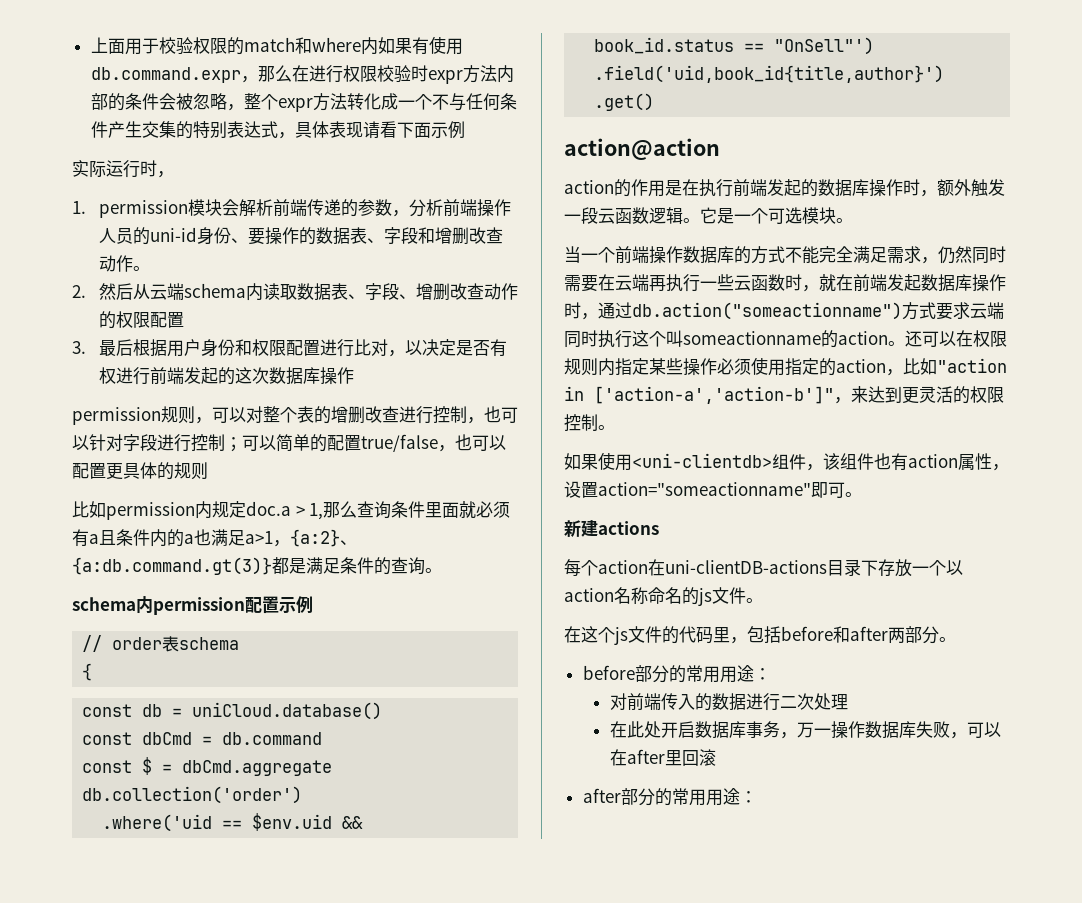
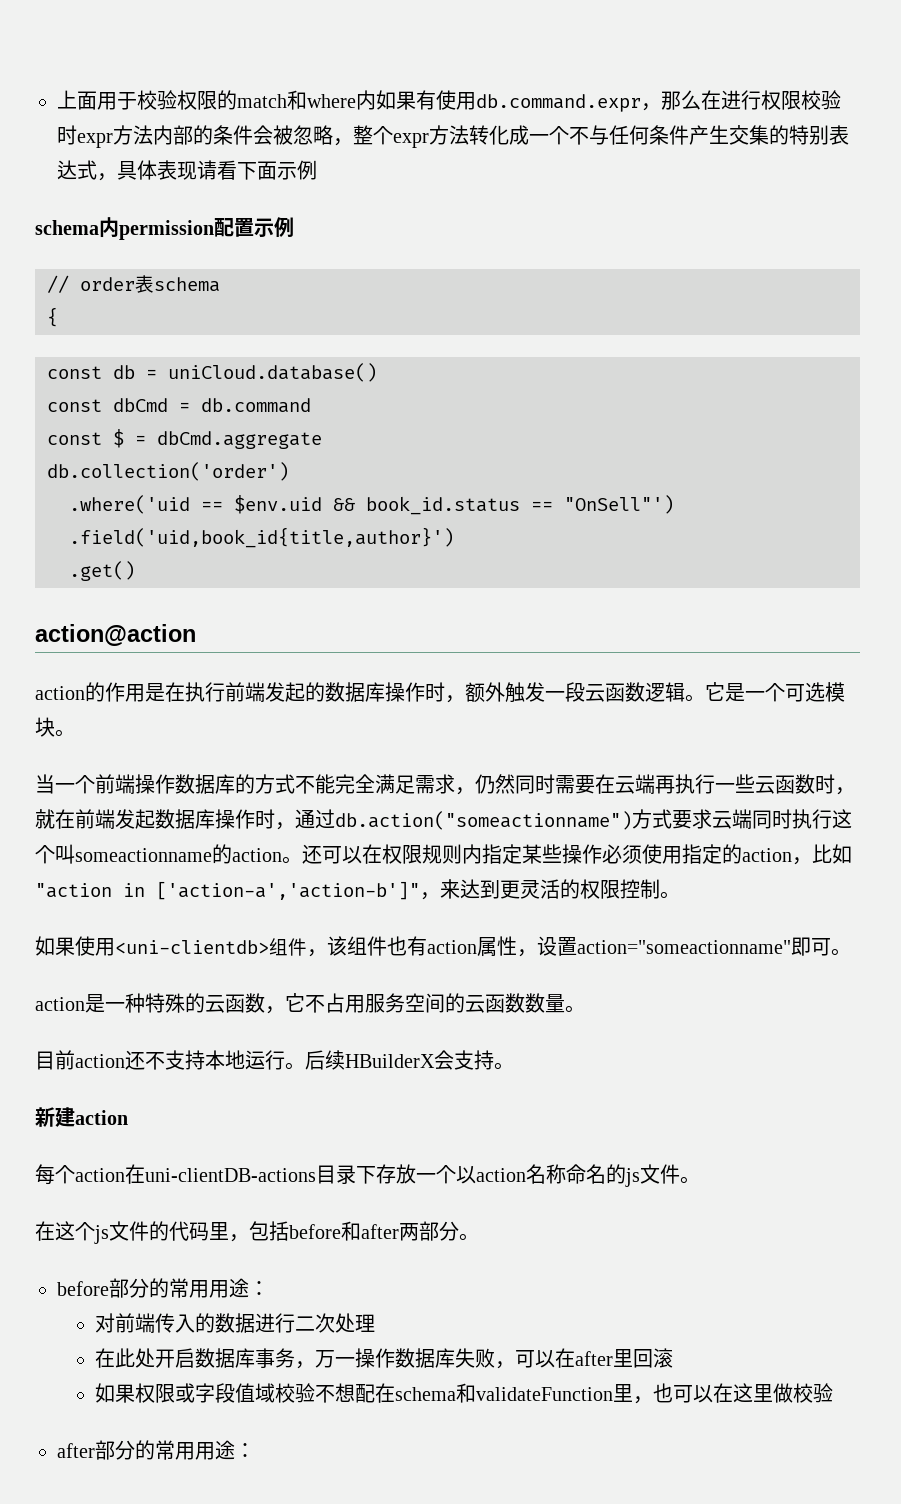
[72,160,174,178] [72,199,511,218] [98,227,503,245] [98,255,150,272] [72,283,518,301] [98,311,184,329] [72,339,507,357] [98,367,354,385] [72,406,518,425] [72,434,506,452] [72,462,208,480] [72,501,511,520] [72,529,357,547] [72,557,442,575] // 实际运行时， // 1. permission模块会解析前端传递的参数，分析前端操作人员的uni-id身份、要操作的数据表、字段和增删改查动作。 // 2.然后从云端schema内读取数据表、字段、增删改查动作的权限配置 // 3.最后根据用户身份和权限配置进行比对，以决定是否有权进行前端发起的这次数据库操作 // permission规则，可以对整个表的增删改查进行控制，也可以针对字段进行控制；可以简单的配置true/false，也可以配置更具体的规则 // 比如permission内规定doc.a > 1,那么查询条件里面就必须有a且条件内的a也满足a>1，{a:2}、{a:db.command.gt(3)}都是满足条件的查询。 -> (317, 170) none
(862, 494) none -> [35,993,585,1014] [35,1050,514,1070] // action是一种特殊的云函数，它不占用服务空间的云函数数量。 // 目前action还不支持本地运行。后续HBuilderX会支持。
[598,521,659,535] actions -> [75,1110,128,1125] action
(716, 757) none -> [95,1383,834,1404] // 如果权限或字段值域校验不想配在schema和validateFunction里，也可以在这里做校验

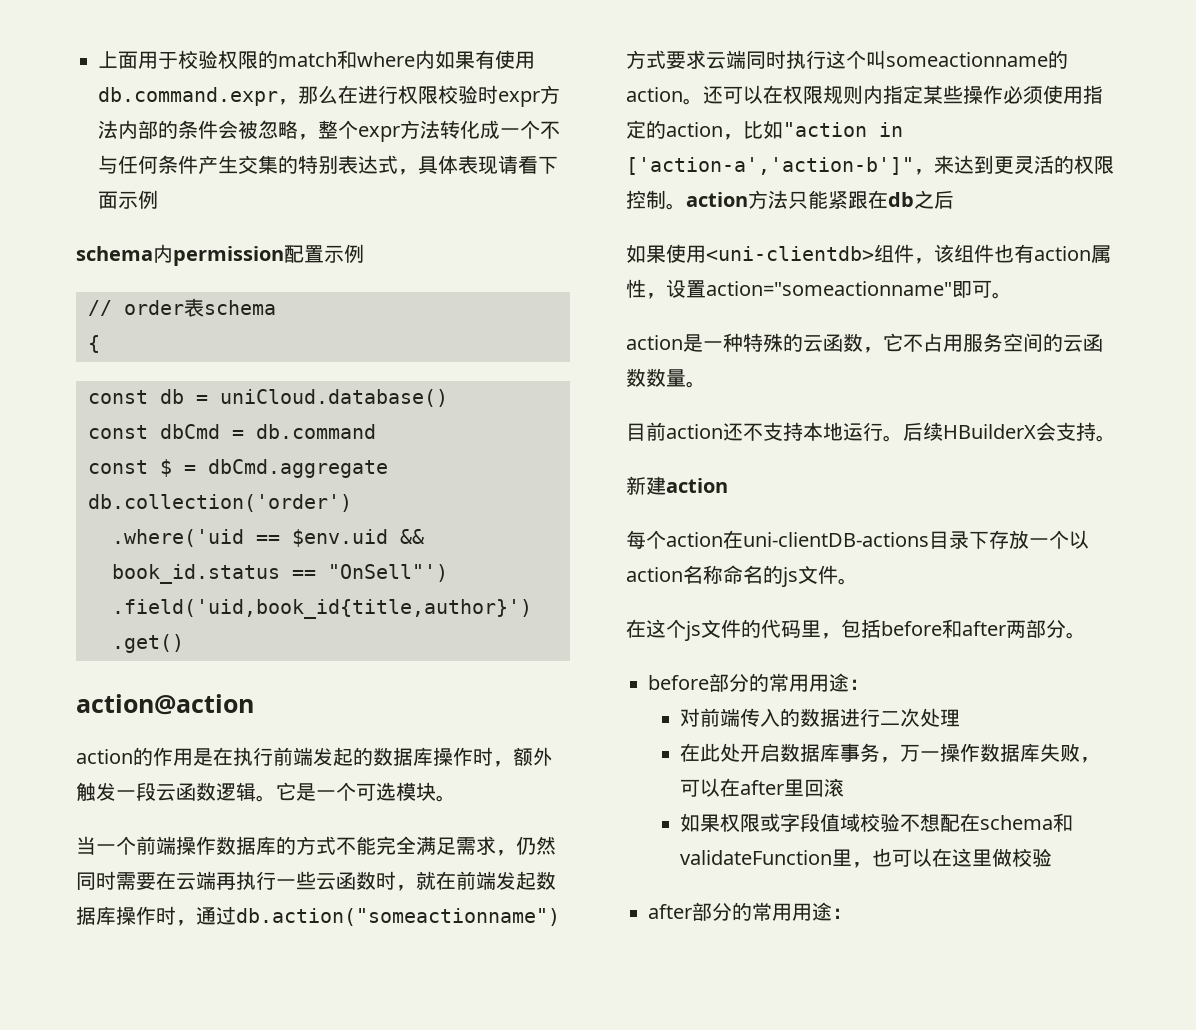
(680, 895) none -> [686,190,954,209] action方法只能紧跟在db之后

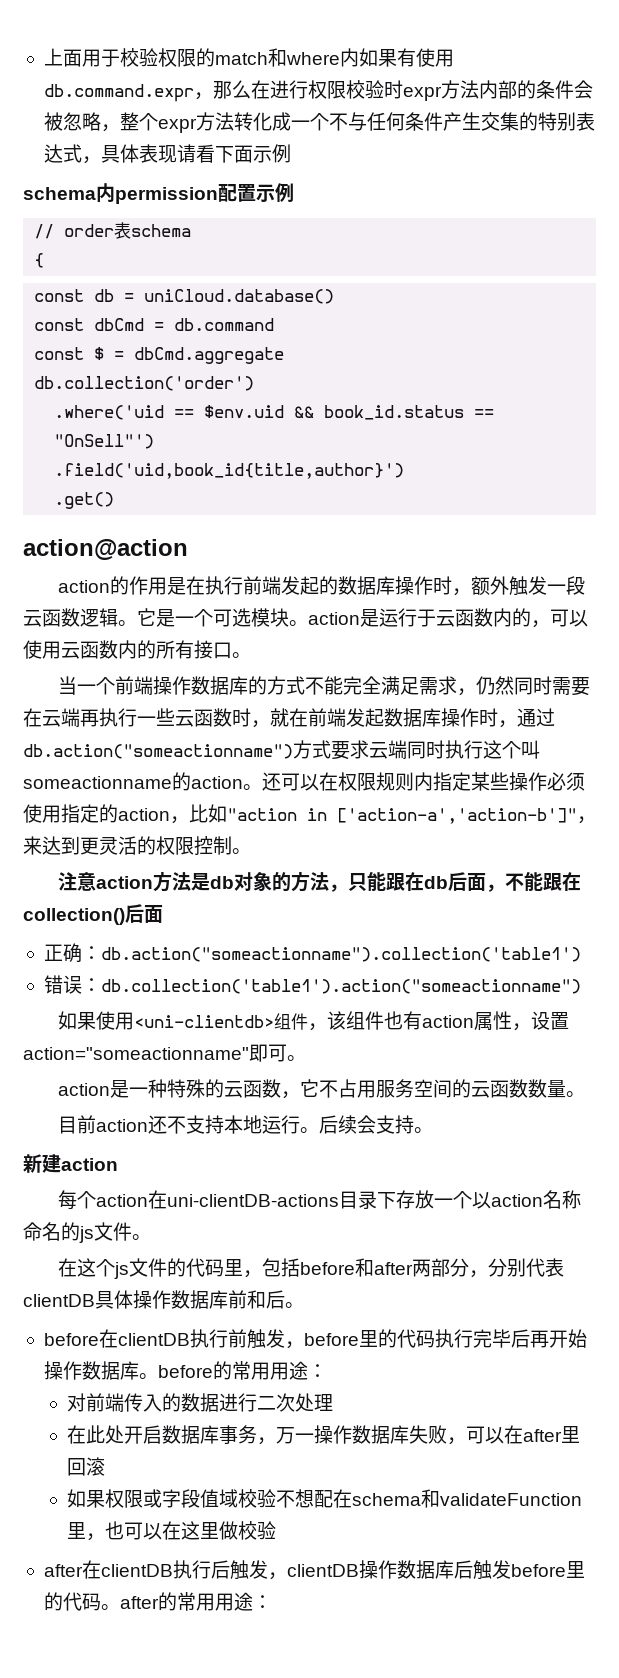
(456, 798) none -> [308,608,588,628] [23,640,251,659] action是运行于云函数内的，可以使用云函数内的所有接口。
(686, 206) none -> [58,872,97,891] // 注意
[788,190,848,209] 只能紧 -> [191,871,387,892] 是db对象的方法，只能
[914,190,954,209] 之后 -> [448,872,582,892] [23,904,163,925] [43,943,581,963] [43,975,581,994] 后面，不能跟在collection()后面 // 正确：db.action("someactionname").collection('table1') // 错误：db.collection('table1').action("someactionname")
[943,424,1036,439] HBuilderX -> (358, 1124) none
[1066,632,1086,639] [648,673,749,692] 。 // before部分 -> [469,1258,565,1278] [23,1290,304,1309] [43,1329,587,1349] [43,1361,213,1380] ，分别代表clientDB具体操作数据库前和后。 // before在clientDB执行前触发，before里的代码执行完毕后再开始操作数据库。before
[692,902,732,921] 部分 -> [81,1560,585,1580] [43,1592,159,1611] 在clientDB执行后触发，clientDB操作数据库后触发before里的代码。after

